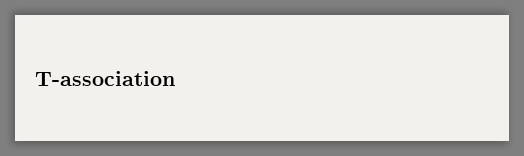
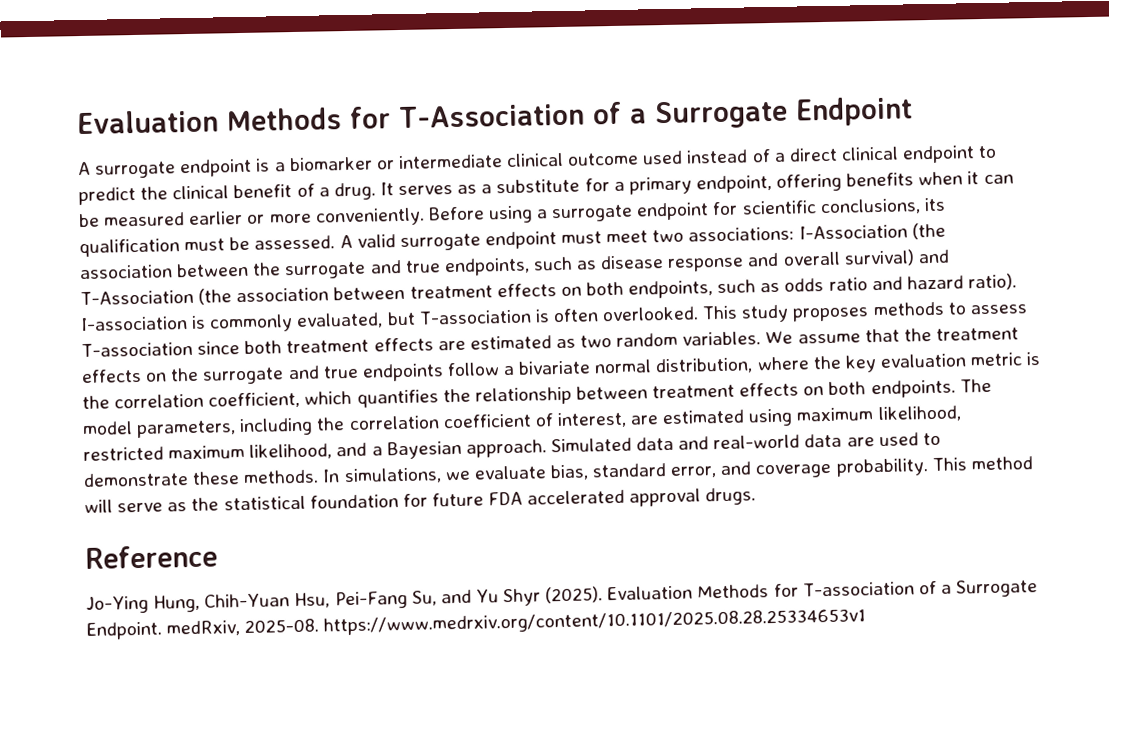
[35,71,175,86] T-association -> [77,96,913,135] [77,145,998,179] [78,171,1014,206] [78,197,946,228] [79,222,946,258] [79,249,950,280] [80,273,1017,306] [80,301,1028,333] [81,327,1019,358] [81,351,1041,385] [82,378,992,410] [82,405,962,439] [83,432,941,462] [83,456,1033,488] [84,487,757,514] [85,544,218,570] [86,579,1039,614] [86,608,867,640] Evaluation Methods for T-Association of a Surrogate Endpoint // A surrogate endpoint is a biomarker or intermediate clinical outcome used instead of a direct clinical endpoint to predict the clinical benefit of a drug. It serves as a substitute for a primary endpoint, offering benefits when it can be measured earlier or more conveniently. Before using a surrogate endpoint for scientific conclusions, its qualification must be assessed. A valid surrogate endpoint must meet two associations: I-Association (the association between the surrogate and true endpoints, such as disease response and overall survival) and T-Association (the association between treatment effects on both endpoints, such as odds ratio and hazard ratio). I-association is commonly evaluated, but T-association is often overlooked. This study proposes methods to assess T-association since both treatment effects are estimated as two random variables. We assume that the treatment effects on the surrogate and true endpoints follow a bivariate normal distribution, where the key evaluation metric is the correlation coefficient, which quantifies the relationship between treatment effects on both endpoints. The model parameters, including the correlation coefficient of interest, are estimated using maximum likelihood, restricted maximum likelihood, and a Bayesian approach. Simulated data and real-world data are used to demonstrate these methods. In simulations, we evaluate bias, standard error, and coverage probability. This method will serve as the statistical foundation for future FDA accelerated approval drugs. // Reference // Jo-Ying Hung, Chih-Yuan Hsu, Pei-Fang Su, and Yu Shyr (2025). Evaluation Methods for T-association of a Surrogate Endpoint. medRxiv, 2025-08. https://www.medrxiv.org/content/10.1101/2025.08.28.25334653v1

